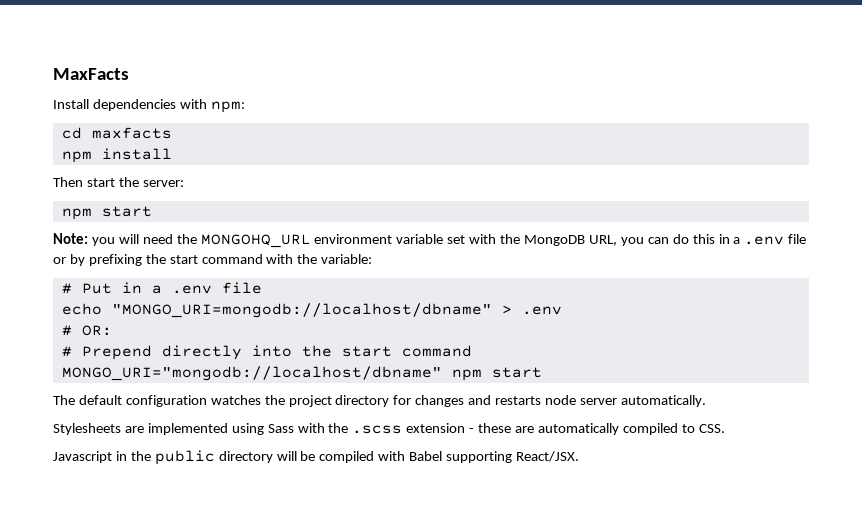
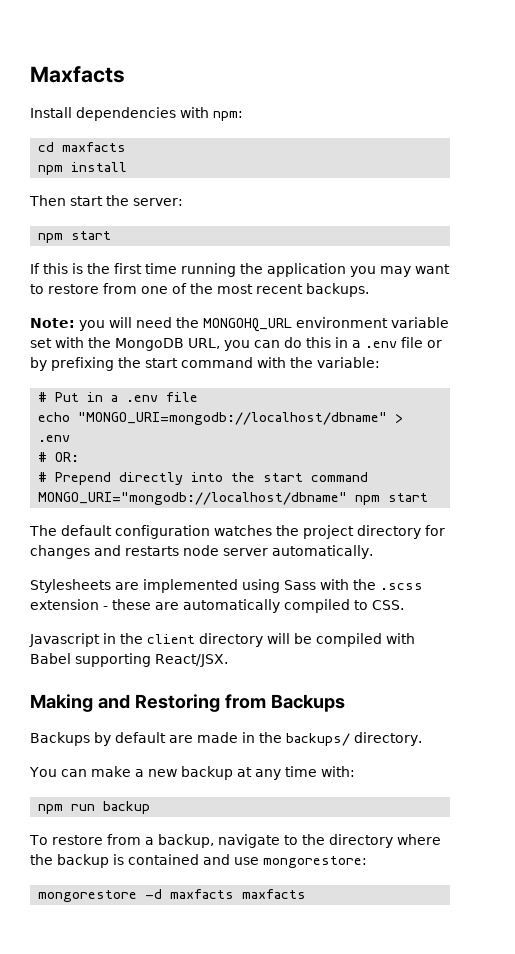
[53,68,129,80] MaxFacts -> [30,66,125,83] Maxfacts
(152, 211) none -> [30,263,450,277] [30,283,369,297] // If this is the first time running the application you may want to restore from one of the most recent backups.
[154,450,215,465] public -> [147,634,195,644] client
(580, 456) none -> [30,694,345,712] [30,732,422,746] [29,766,355,780] [38,801,151,814] [29,834,441,848] [30,854,367,868] [38,889,307,902] // Making and Restoring from Backups // Backups by default are made in the backups/ directory. // You can make a new backup at any time with: // npm run backup // To restore from a backup, navigate to the directory where the backup is contained and use mongorestore: // mongorestore -d maxfacts maxfacts

